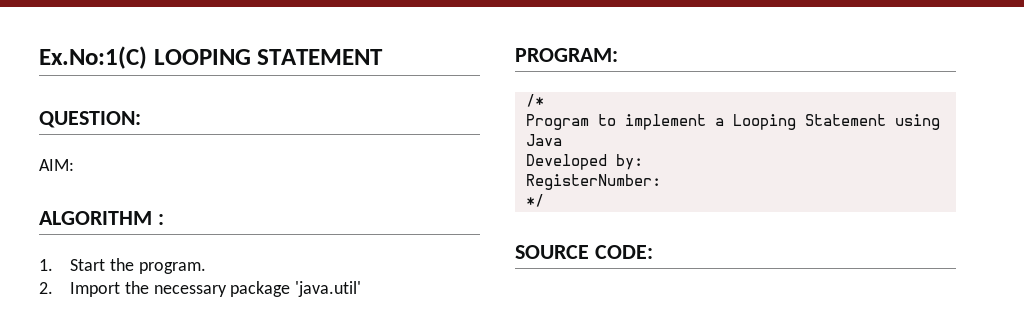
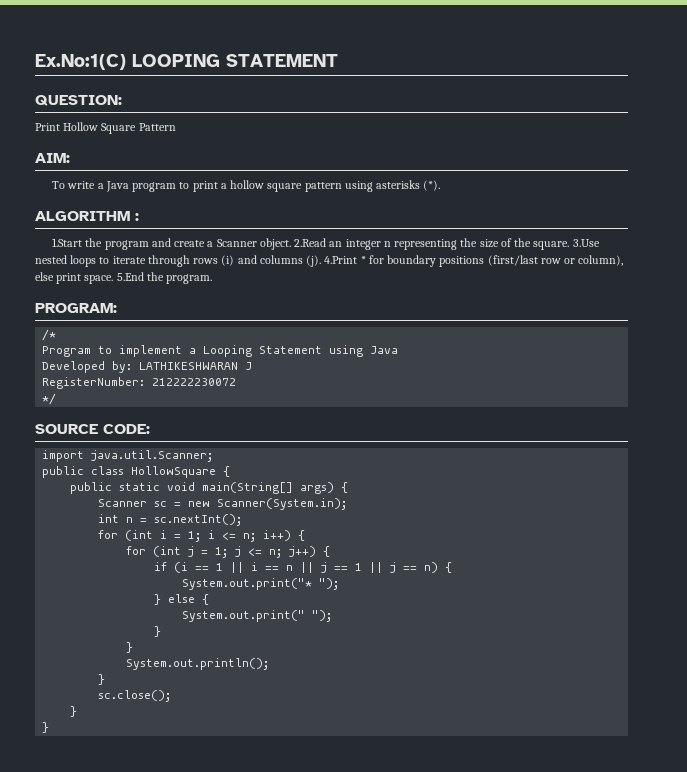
[39,159,74,171] [39,211,164,225] [39,258,206,274] [39,281,362,297] AIM: // ALGORITHM : // 1. Start the program. // 2. Import the necessary package 'java.util' -> [35,122,176,134] [35,153,70,163] [52,180,441,192] [35,211,139,221] [52,238,600,250] [35,255,624,267] [35,272,213,284] Print Hollow Square Pattern // AIM: // To write a Java program to print a hollow square pattern using asterisks (*). // ALGORITHM : // 1.Start the program and create a Scanner object. 2.Read an integer n representing the size of the square. 3.Use nested loops to iterate through rows (i) and columns (j). 4.Print * for boundary positions (first/last row or column), else print space. 5.End the program.
(643, 162) none -> [139,362,253,370] LATHIKESHWARAN J
(661, 182) none -> [152,378,237,386] 212222230072
(653, 252) none -> [42,450,214,462] [42,466,231,478] [70,482,349,494] [98,498,348,510] [98,514,243,526] [98,530,306,542] [126,546,331,558] [154,562,453,573] [182,578,340,590] [154,594,210,605] [182,610,333,622] [154,626,162,637] [126,642,134,653] [126,658,270,670] [98,674,106,685] [98,690,172,702] [70,706,78,717] [42,722,50,733] // import java.util.Scanner; // public class HollowSquare { // public static void main(String[] args) { // Scanner sc = new Scanner(System.in); // int n = sc.nextInt(); // for (int i = 1; i <= n; i++) { // for (int j = 1; j <= n; j++) { // if (i == 1 || i == n || j == 1 || j == n) { // System.out.print("* "); // } else { // System.out.print(" "); // } // } // System.out.println(); // } // sc.close(); // } // }

